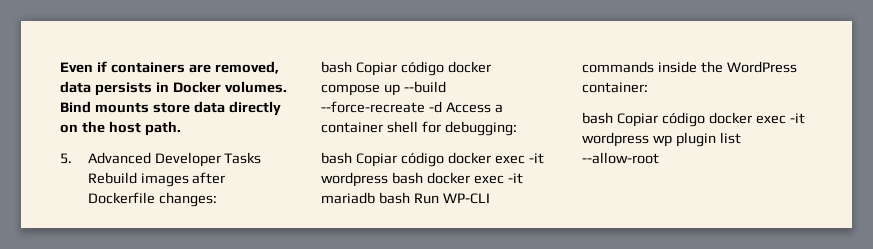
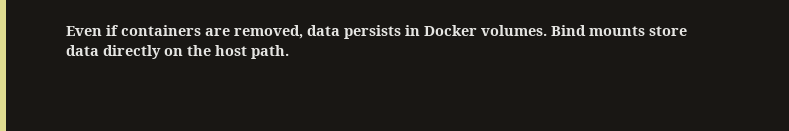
[60,152,262,167] [87,172,226,187] [87,192,217,207] [321,61,491,76] [321,81,446,96] [321,101,503,113] [321,121,517,136] [321,152,544,167] [321,172,523,187] [321,192,490,204] [582,61,797,73] [582,82,648,93] [582,112,805,127] [582,132,741,147] [582,152,659,164] // 5. Advanced Developer Tasks Rebuild images after Dockerfile changes: // bash Copiar código docker compose up --build --force-recreate -d Access a container shell for debugging: // bash Copiar código docker exec -it wordpress bash docker exec -it mariadb bash Run WP-CLI commands inside the WordPress container: // bash Copiar código docker exec -it wordpress wp plugin list --allow-root -> (289, 52) none

